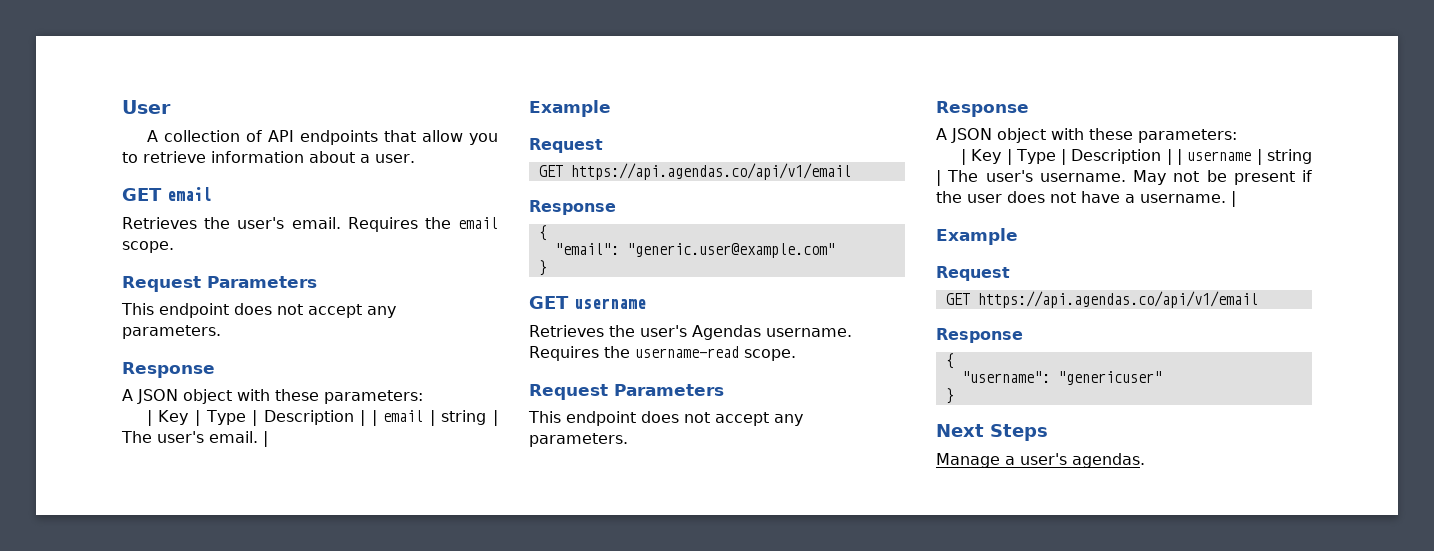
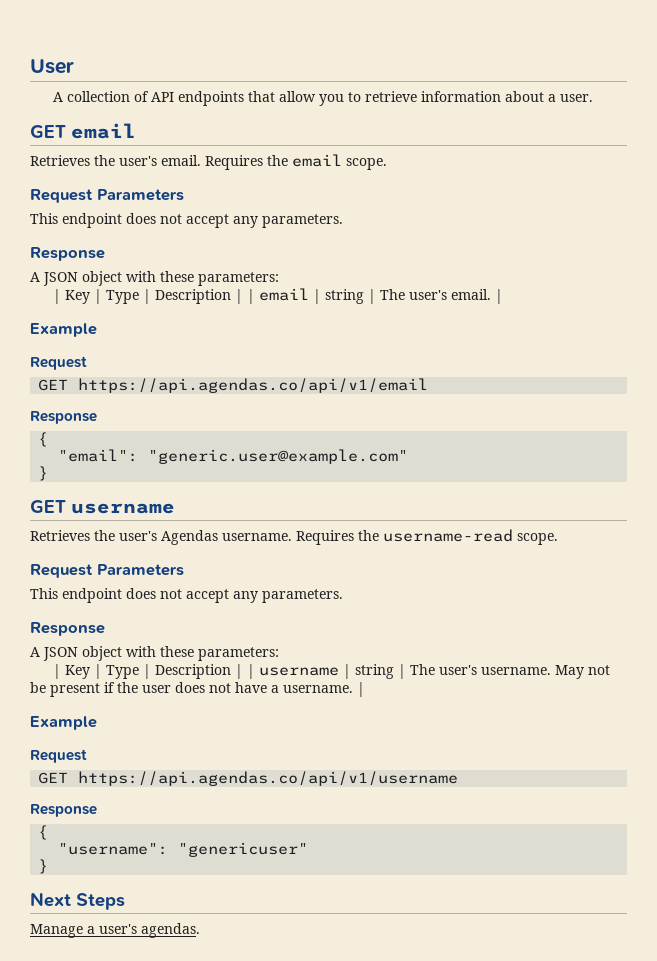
[977,291,1258,308] https://api.agendas.co/api/v1/email -> [78,771,459,786] https://api.agendas.co/api/v1/username

